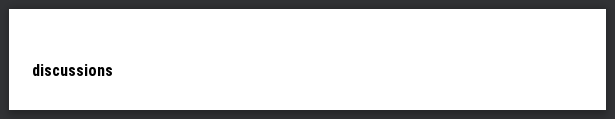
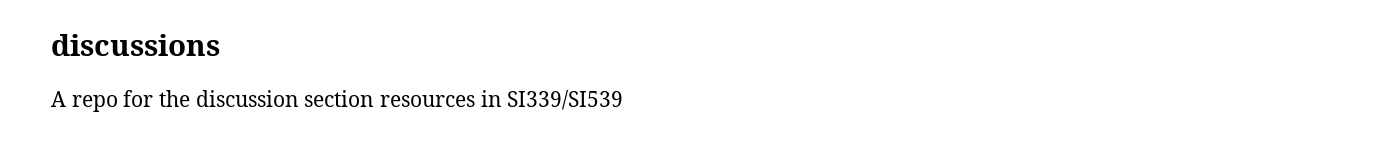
(113, 70) none -> [51,90,624,112] // A repo for the discussion section resources in SI339/SI539

